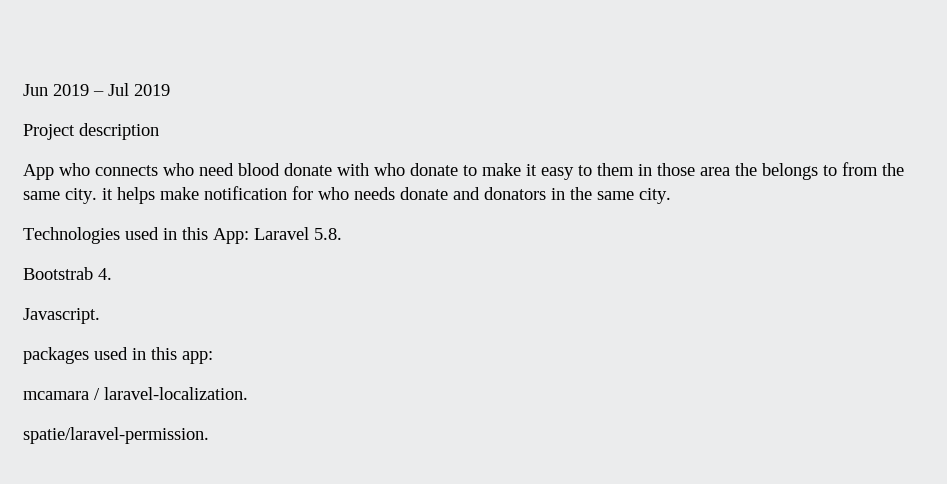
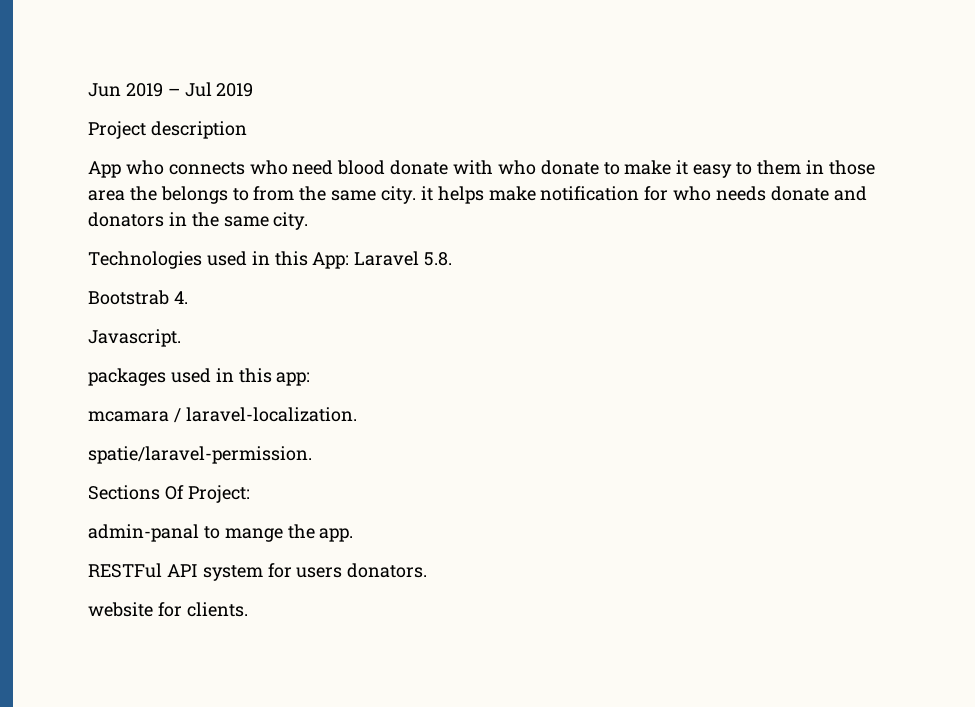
(209, 435) none -> [88,485,250,503] [88,524,354,542] [88,563,428,581] [88,602,248,617] // Sections Of Project: // admin-panal to mange the app. // RESTFul API system for users donators. // website for clients.

